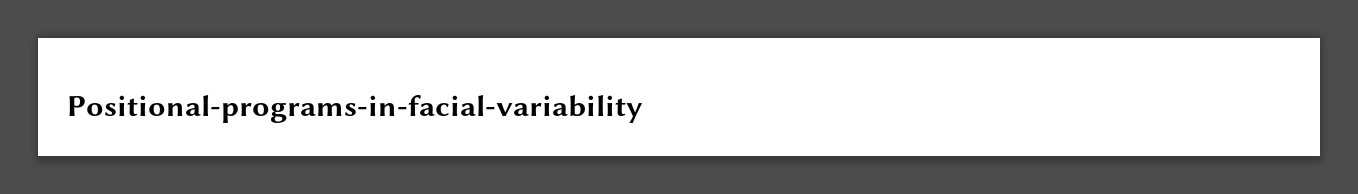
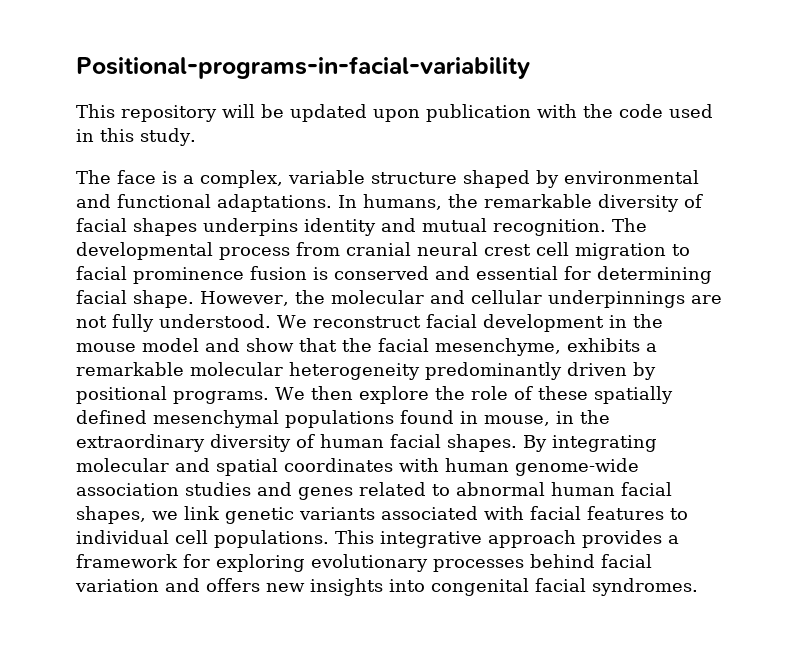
(643, 109) none -> [76,104,713,122] [76,128,196,146] [76,170,699,188] [76,194,703,212] [76,218,647,236] [76,242,690,260] [76,266,712,284] [76,290,722,308] [76,314,663,332] [76,338,657,356] [76,362,656,380] [76,386,673,404] [76,410,610,428] [76,434,657,452] [76,458,639,476] [76,482,672,500] [76,506,688,524] [76,530,679,548] [76,554,652,572] [75,578,698,596] // This repository will be updated upon publication with the code used in this study. // The face is a complex, variable structure shaped by environmental and functional adaptations. In humans, the remarkable diversity of facial shapes underpins identity and mutual recognition. The developmental process from cranial neural crest cell migration to facial prominence fusion is conserved and essential for determining facial shape. However, the molecular and cellular underpinnings are not fully understood. We reconstruct facial development in the mouse model and show that the facial mesenchyme, exhibits a remarkable molecular heterogeneity predominantly driven by positional programs. We then explore the role of these spatially defined mesenchymal populations found in mouse, in the extraordinary diversity of human facial shapes. By integrating molecular and spatial coordinates with human genome-wide association studies and genes related to abnormal human facial shapes, we link genetic variants associated with facial features to individual cell populations. This integrative approach provides a framework for exploring evolutionary processes behind facial variation and offers new insights into congenital facial syndromes.

